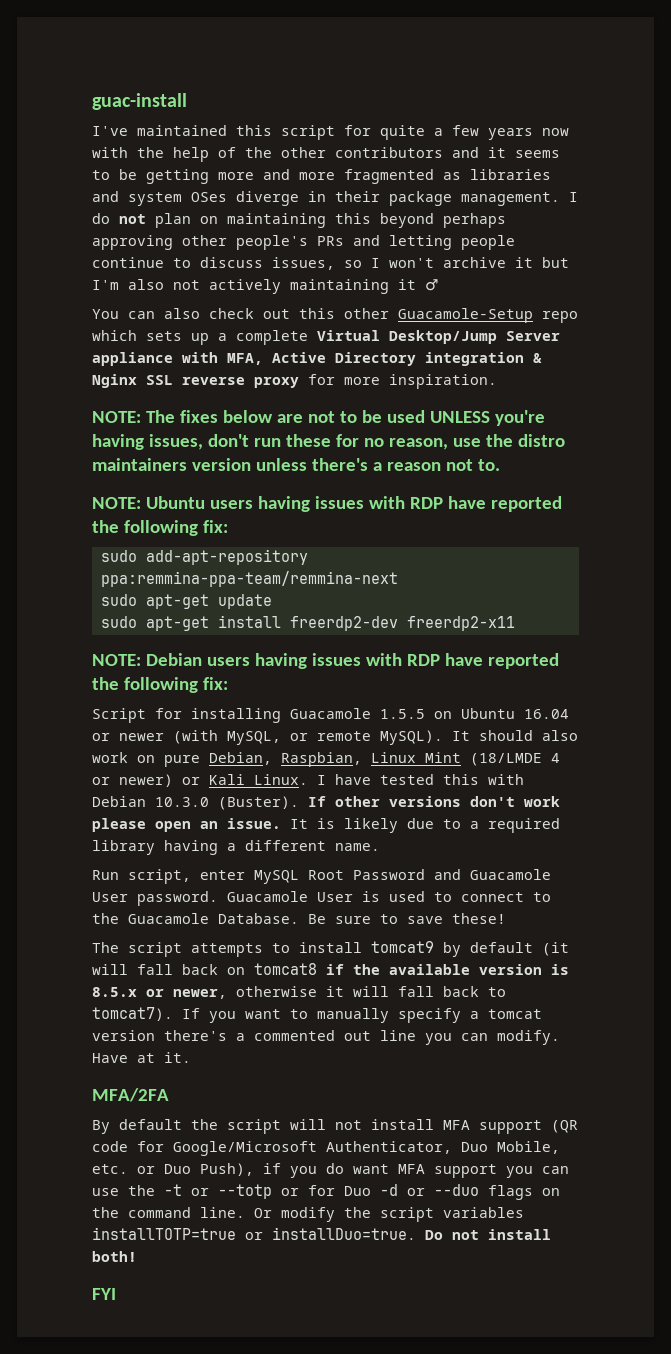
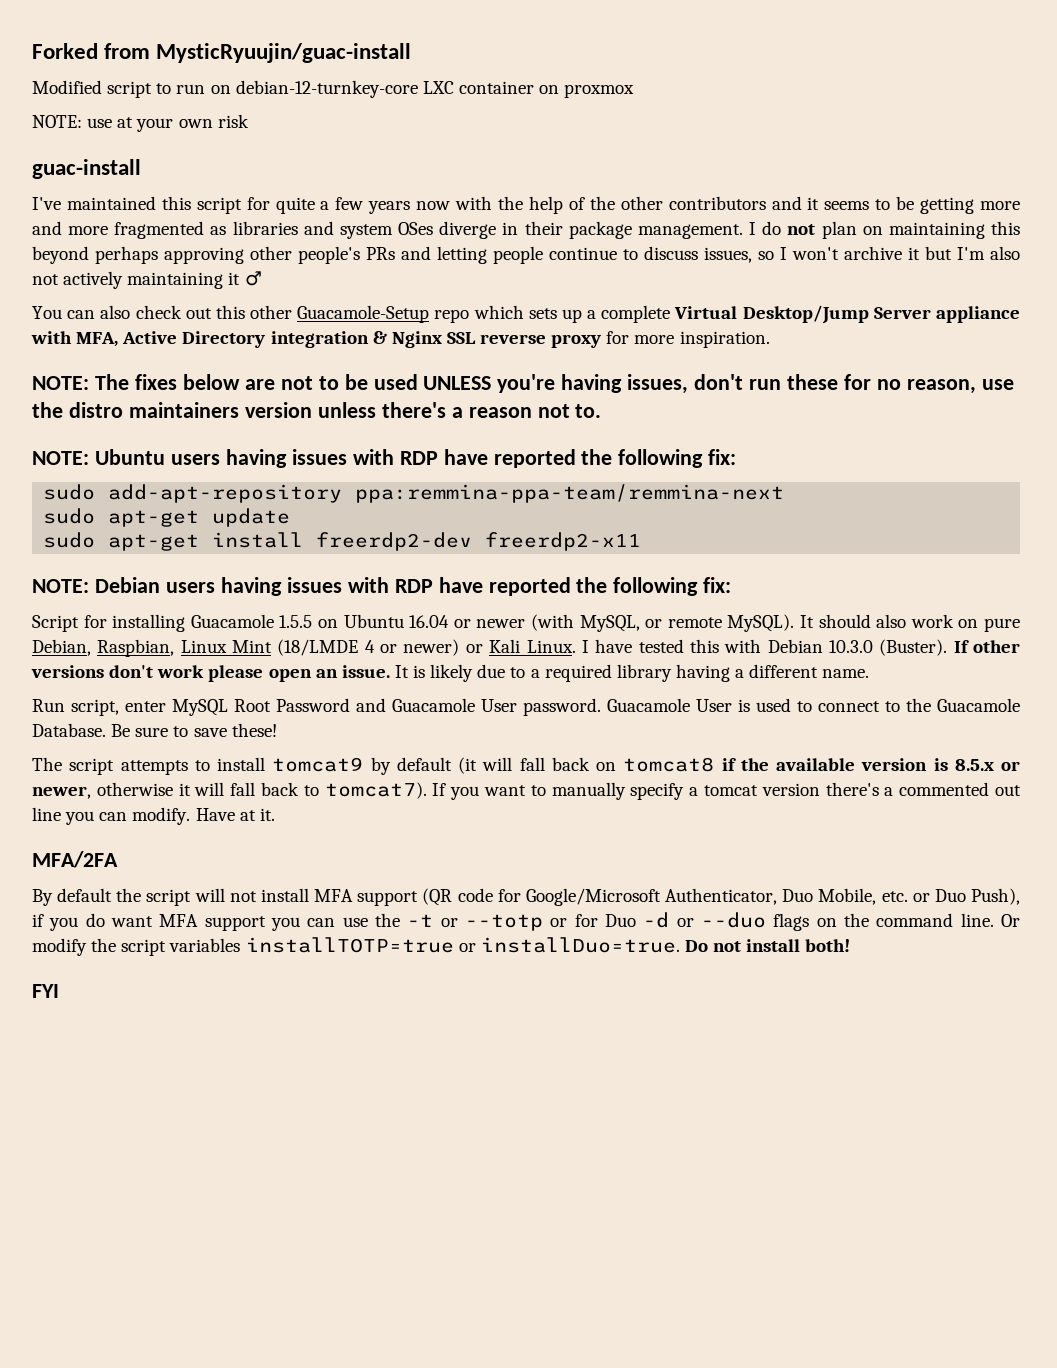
(92, 101) none -> [32,43,412,63] [32,80,635,98] [32,114,249,132] Forked from MysticRyuujin/guac-install // Modified script to run on debian-12-turnkey-core LXC container on proxmox // NOTE: use at your own risk //

